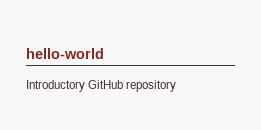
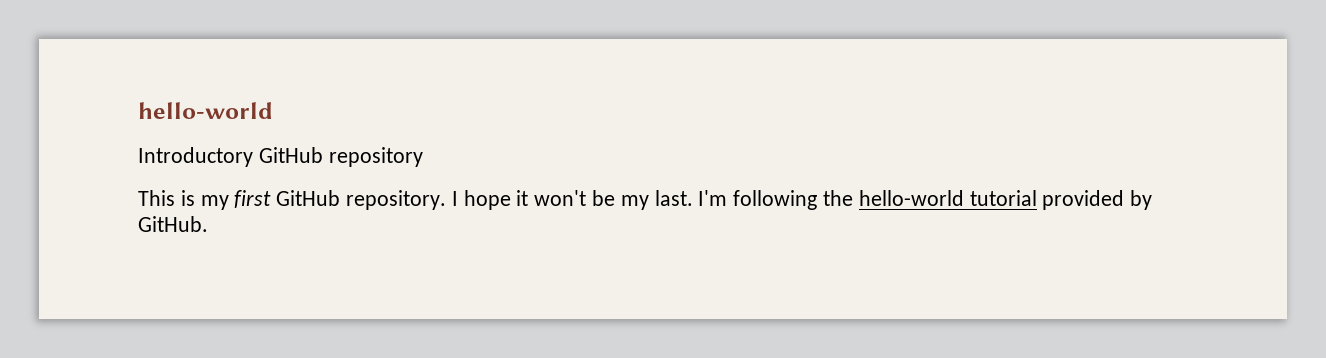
(177, 86) none -> [138,190,1153,210] [138,216,208,232] // This is my first GitHub repository. I hope it won't be my last. I'm following the hello-world tutorial provided by GitHub.

